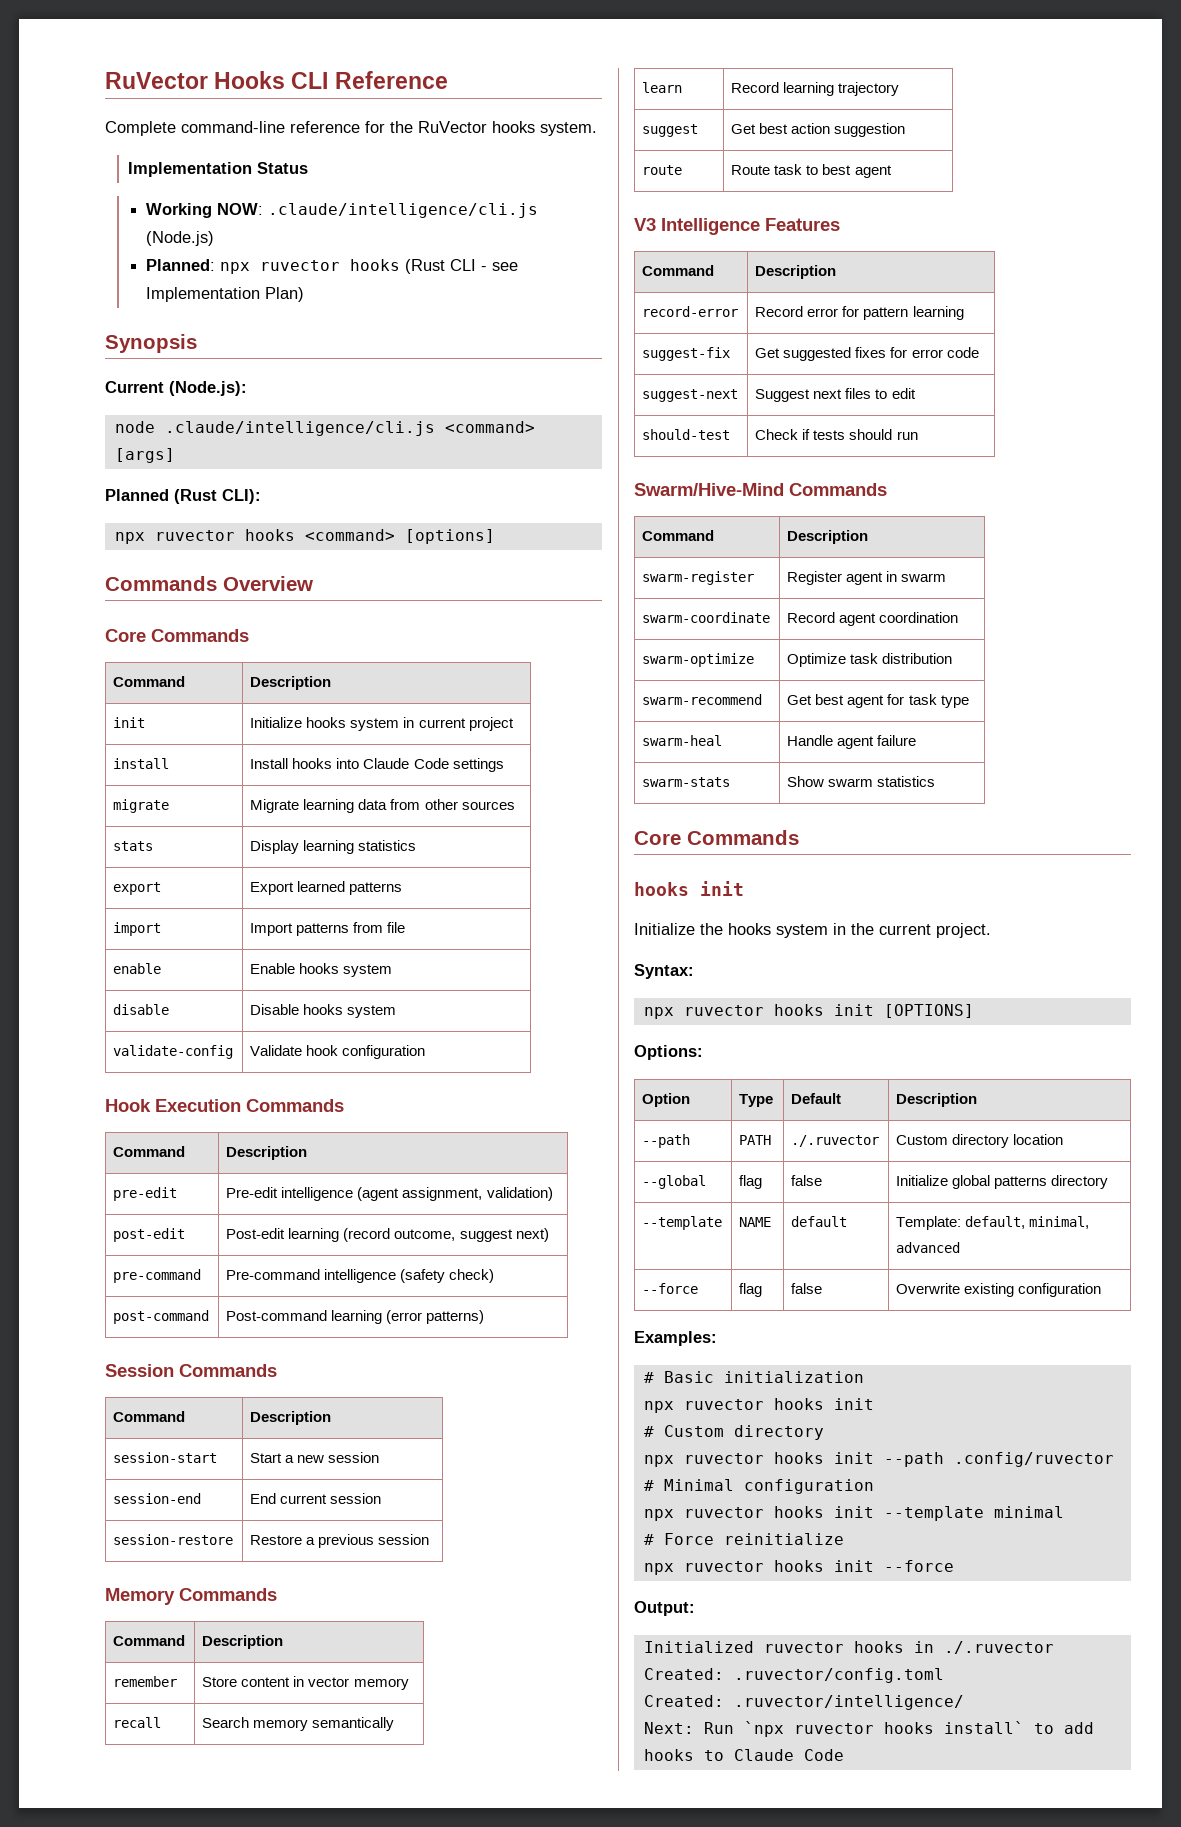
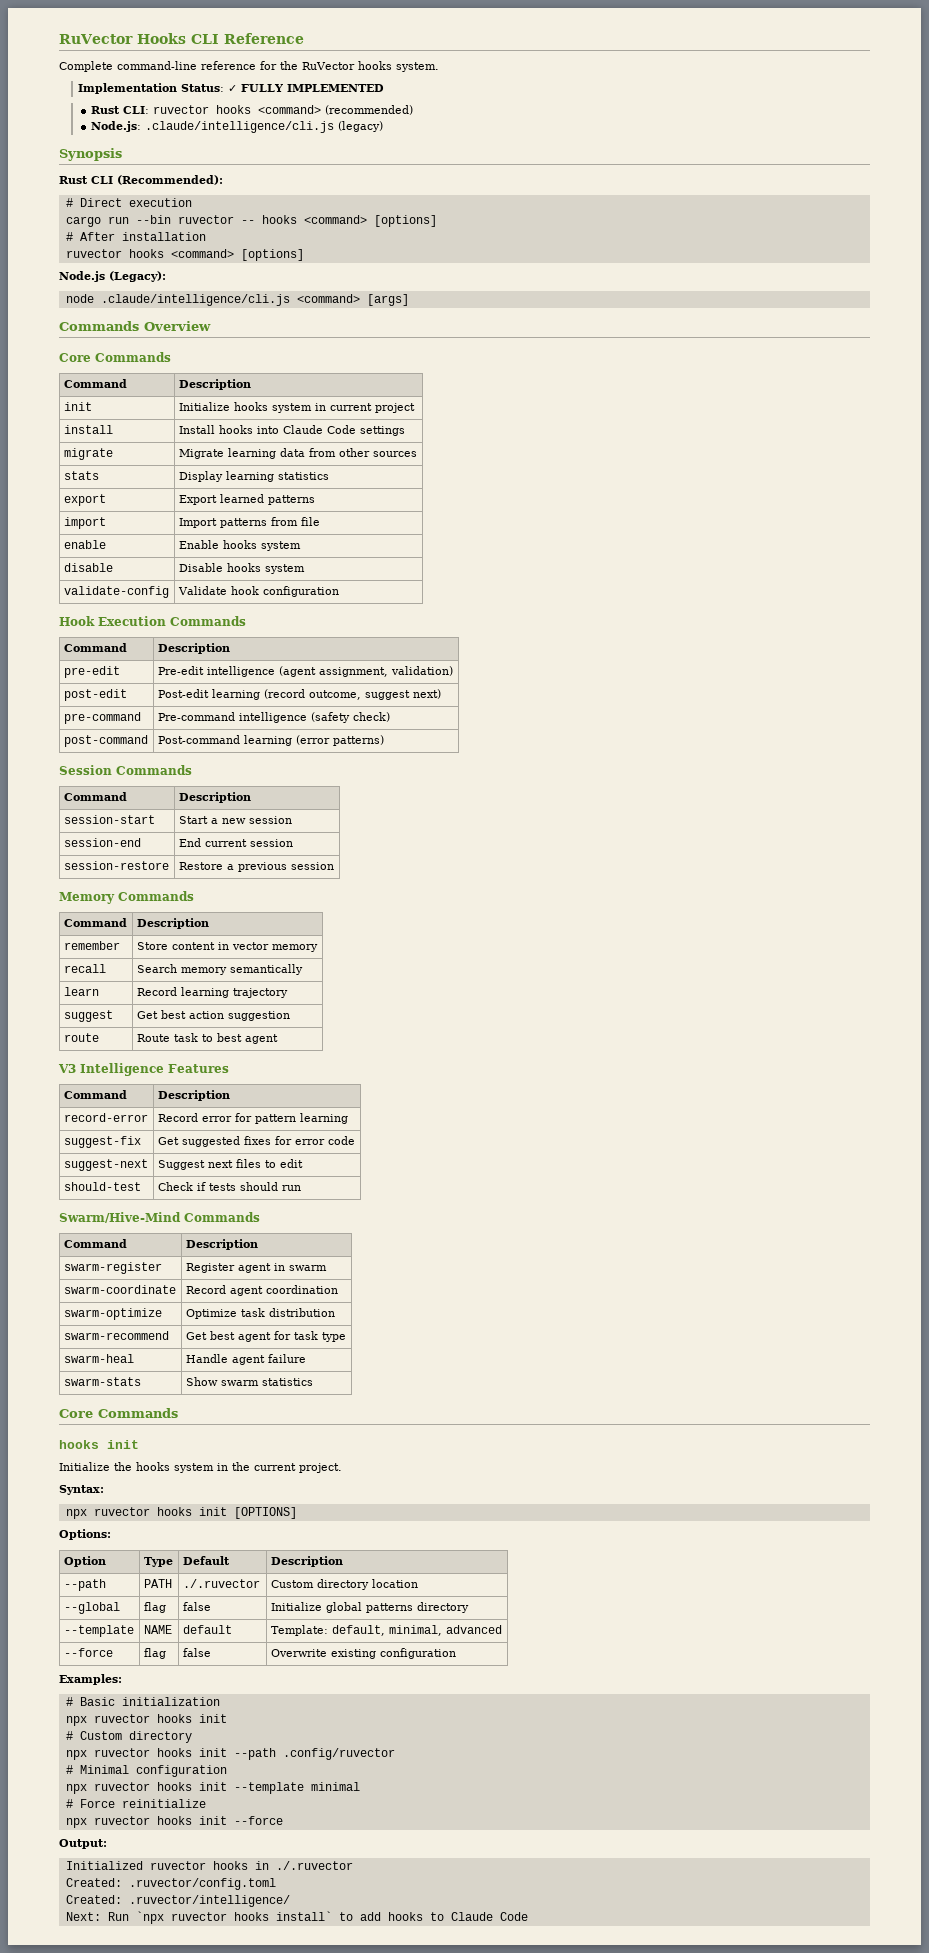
[257,162,309,174] [146,203,539,218] [146,231,215,246] [146,259,519,274] [146,287,305,302] [105,334,197,353] [105,381,247,396] [114,421,535,436] [114,448,175,463] [105,489,261,504] [114,529,495,544] Status // Working NOW: .claude/intelligence/cli.js (Node.js) // Planned: npx ruvector hooks (Rust CLI - see Implementation Plan) // Synopsis // Current (Node.js): // node .claude/intelligence/cli.js <command> [args] // Planned (Rust CLI): // npx ruvector hooks <command> [options] -> [181,84,385,92] [90,105,413,115] [90,121,383,133] [59,148,122,161] [59,175,223,185] [65,198,192,207] [65,215,437,227] [65,232,206,241] [65,249,304,261] [59,271,166,282] [65,294,409,306] Status: ✓ FULLY IMPLEMENTED // Rust CLI: ruvector hooks <command> (recommended) // Node.js: .claude/intelligence/cli.js (legacy) // Synopsis // Rust CLI (Recommended): // # Direct execution // cargo run --bin ruvector -- hooks <command> [options] // # After installation // ruvector hooks <command> [options] // Node.js (Legacy): // node .claude/intelligence/cli.js <command> [args]

